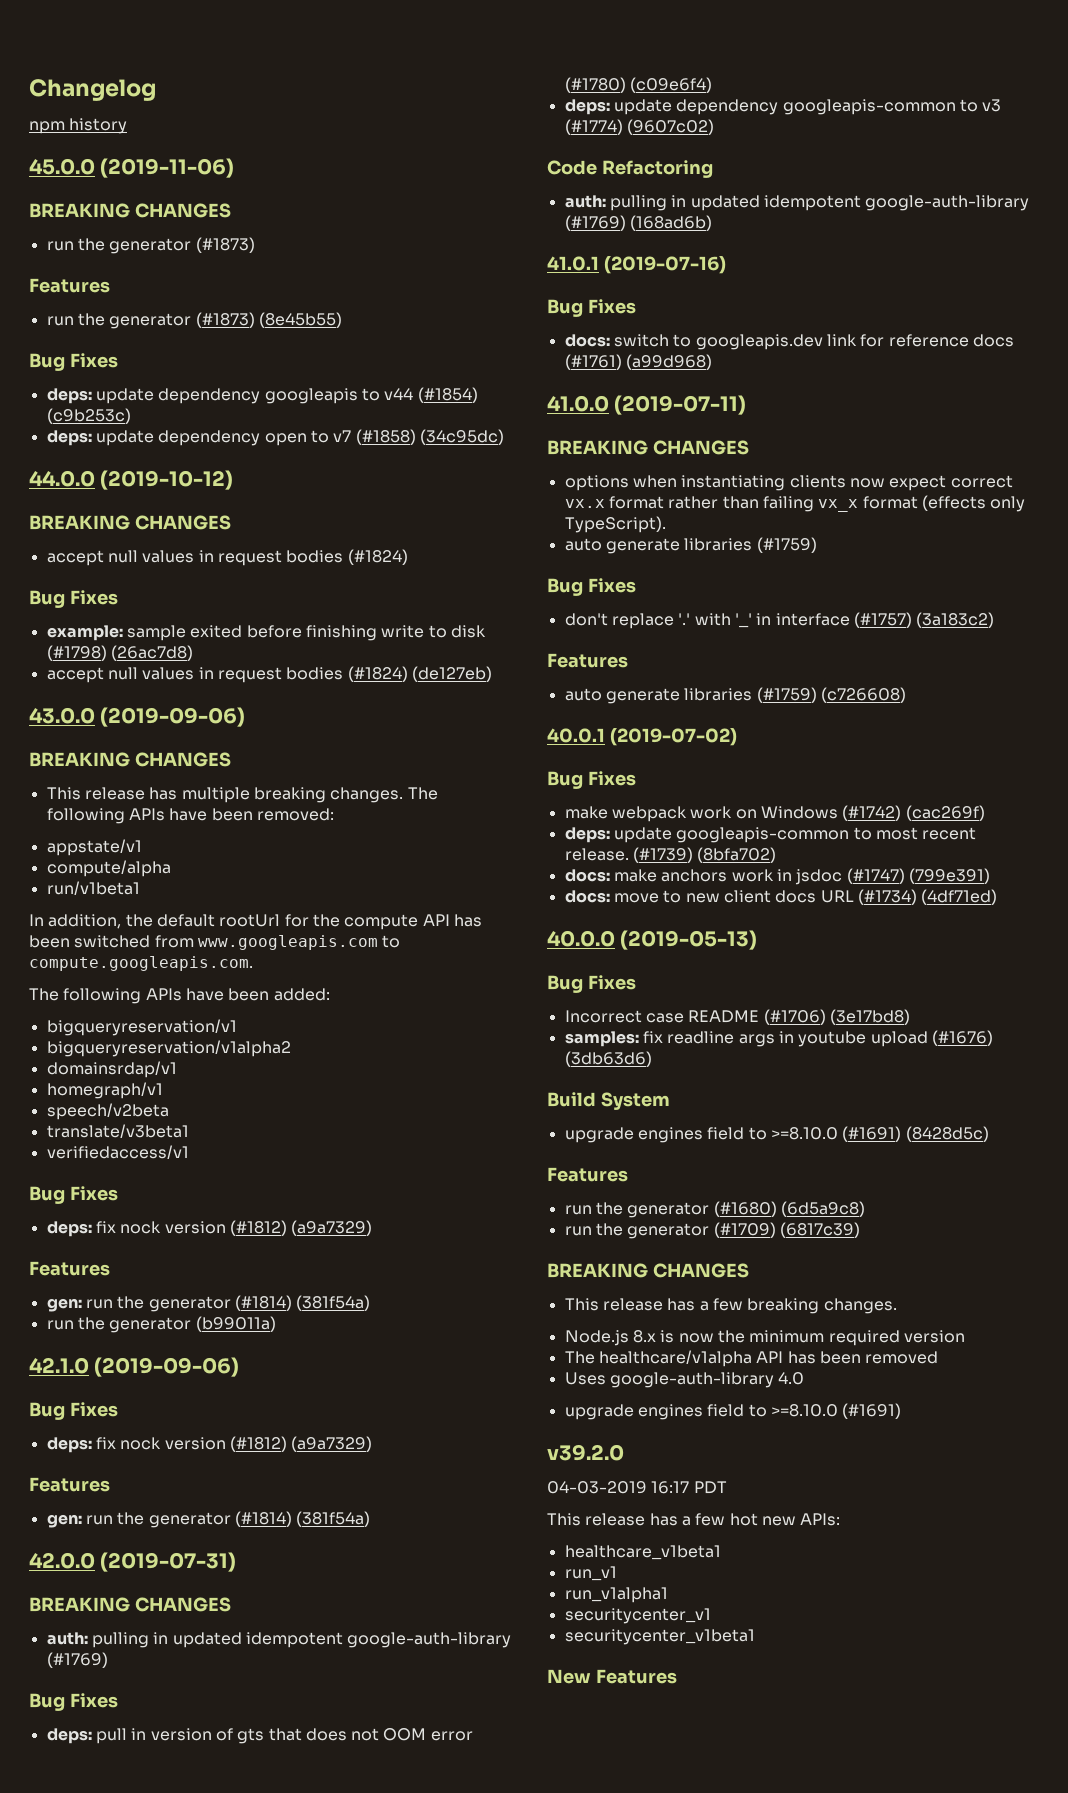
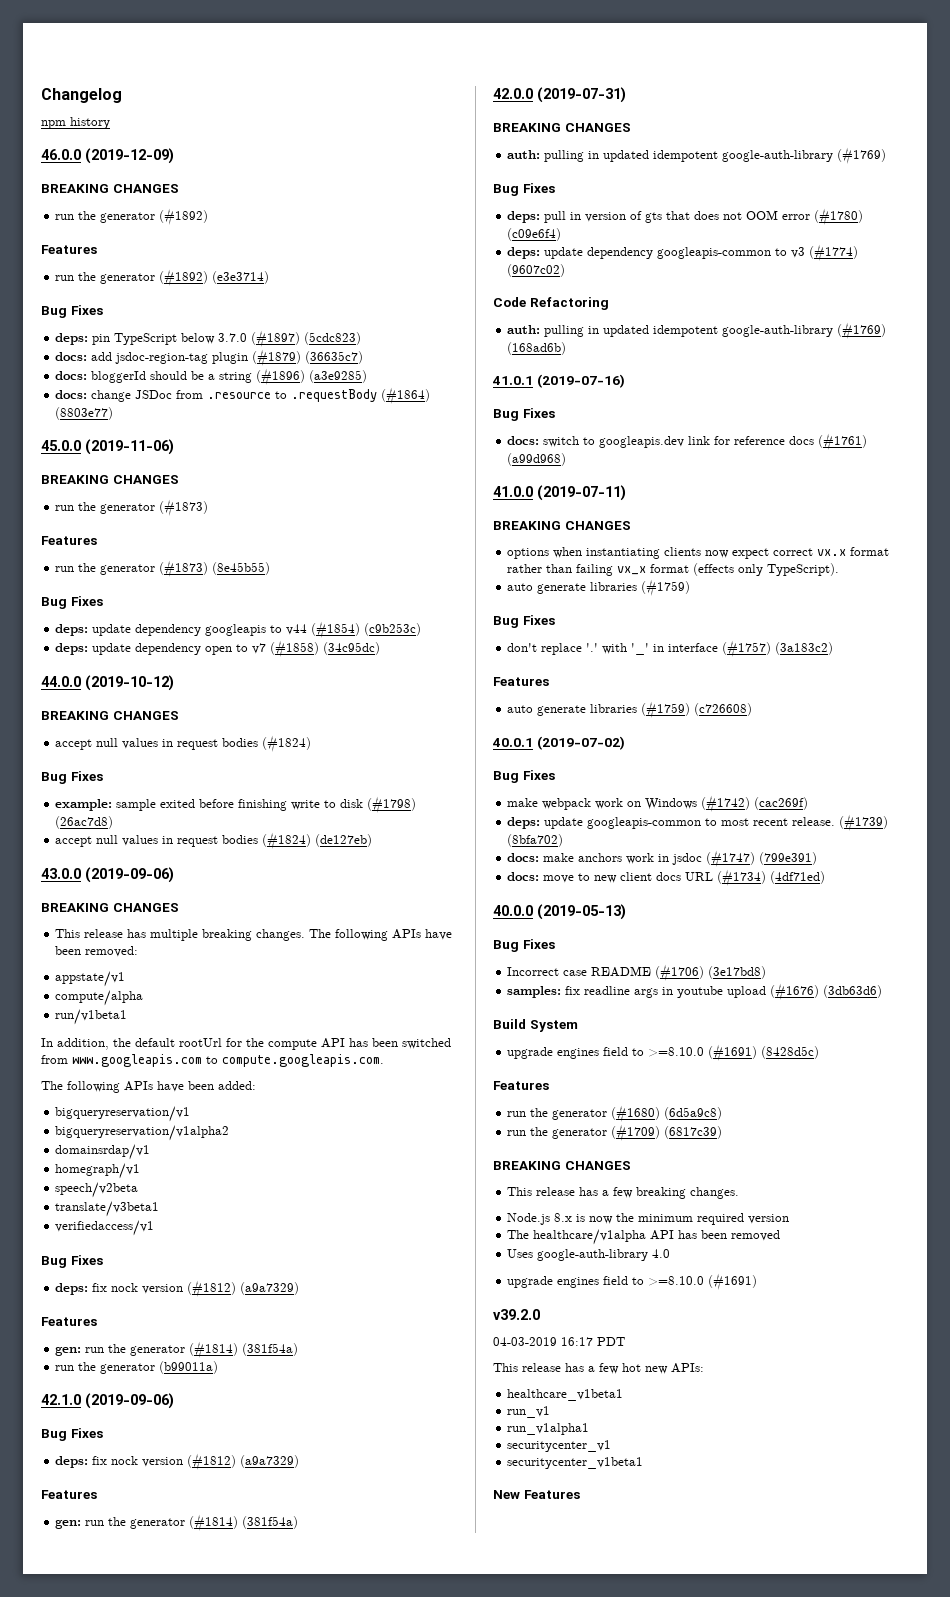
(128, 126) none -> [41,148,174,164] [41,184,179,193] [55,208,209,225] [41,245,97,254] [55,269,270,286] [41,305,103,318] [55,330,362,347] [55,349,364,366] [55,368,368,385] [55,387,431,404] [55,407,114,420] // 46.0.0 (2019-12-09) // BREAKING CHANGES // run the generator (#1892) // Features // run the generator (#1892) (e3e3714) // Bug Fixes // deps: pin TypeScript below 3.7.0 (#1897) (5cdc823) // docs: add jsdoc-region-tag plugin (#1879) (36635c7) // docs: bloggerId should be a string (#1896) (a3e9285) // docs: change JSDoc from .resource to .requestBody (#1864) (8803e77)

